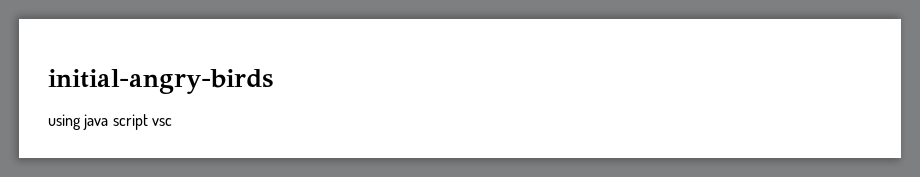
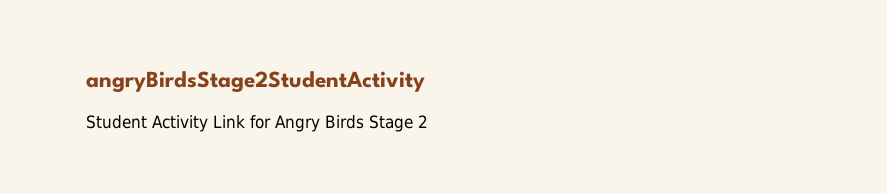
[48,69,273,94] [48,114,172,130] initial-angry-birds // using java script vsc -> [86,71,425,93] [86,115,428,132] angryBirdsStage2StudentActivity // Student Activity Link for Angry Birds Stage 2

